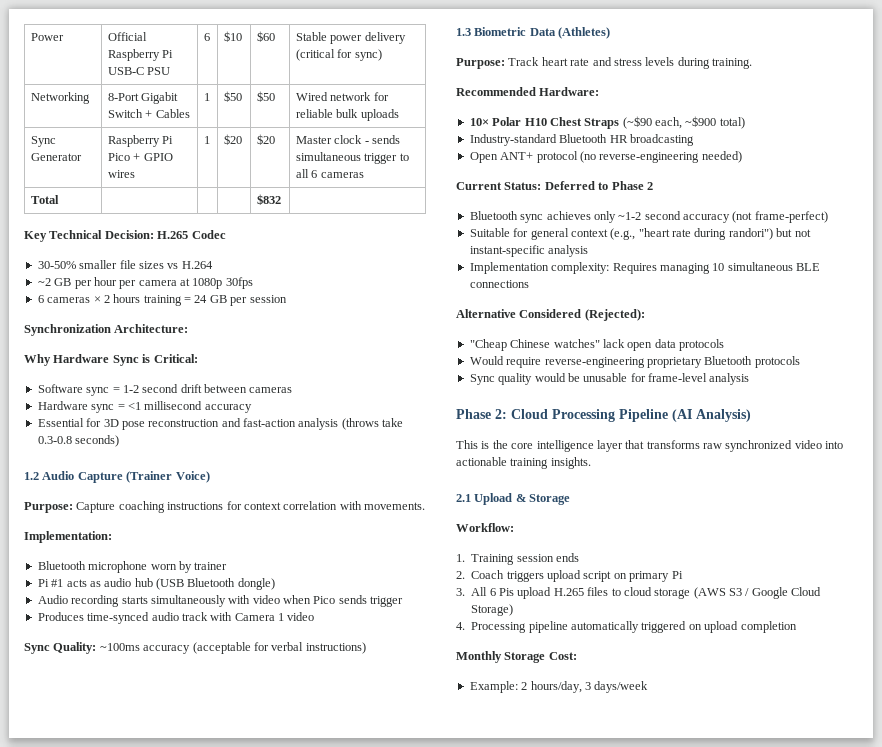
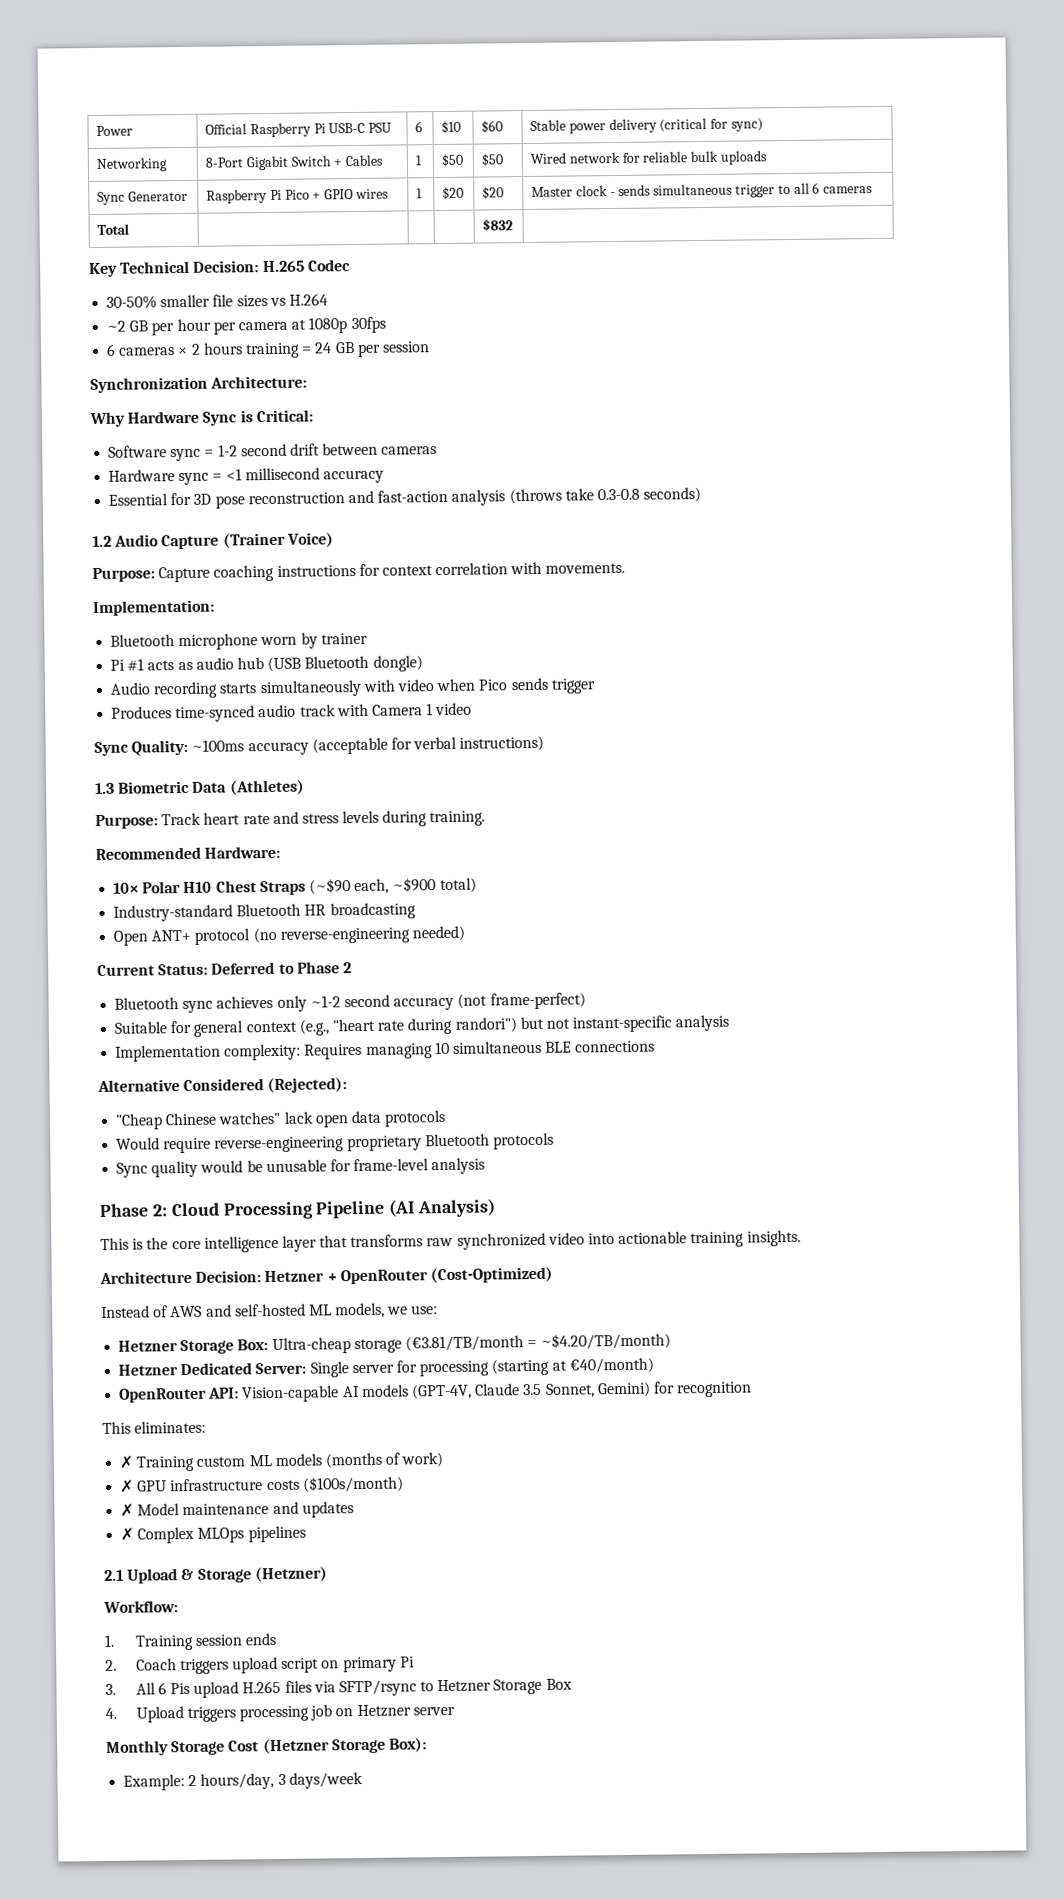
(591, 463) none -> [99,1266,553,1285] [101,1302,439,1319] [118,1332,672,1355] [118,1357,654,1378] [119,1381,753,1403] [102,1420,207,1434] [119,1452,444,1472] [120,1475,404,1493] [120,1501,354,1518] [120,1525,306,1544] // Architecture Decision: Hetzner + OpenRouter (Cost-Optimized) // Instead of AWS and self-hosted ML models, we use: // Hetzner Storage Box: Ultra-cheap storage (€3.81/TB/month = ~$4.20/TB/month) // Hetzner Dedicated Server: Single server for processing (starting at €40/month) // OpenRouter API: Vision-capable AI models (GPT-4V, Claude 3.5 Sonnet, Gemini) for recognition // This eliminates: // ✗ Training custom ML models (months of work) // ✗ GPU infrastructure costs ($100s/month) // ✗ Model maintenance and updates // ✗ Complex MLOps pipelines
(571, 499) none -> [254,1566,328,1583] (Hetzner)
[611,587,822,599] [471,604,514,616] [456,621,797,633] [456,651,577,663] to cloud storage (AWS S3 / Google Cloud Storage) // 4. Processing pipeline automatically triggered on upload completion // Monthly Storage Cost: -> [313,1678,572,1697] [105,1704,455,1723] [106,1737,427,1756] via SFTP/rsync to Hetzner Storage Box // 4. Upload triggers processing job on Hetzner server // Monthly Storage Cost (Hetzner Storage Box):

